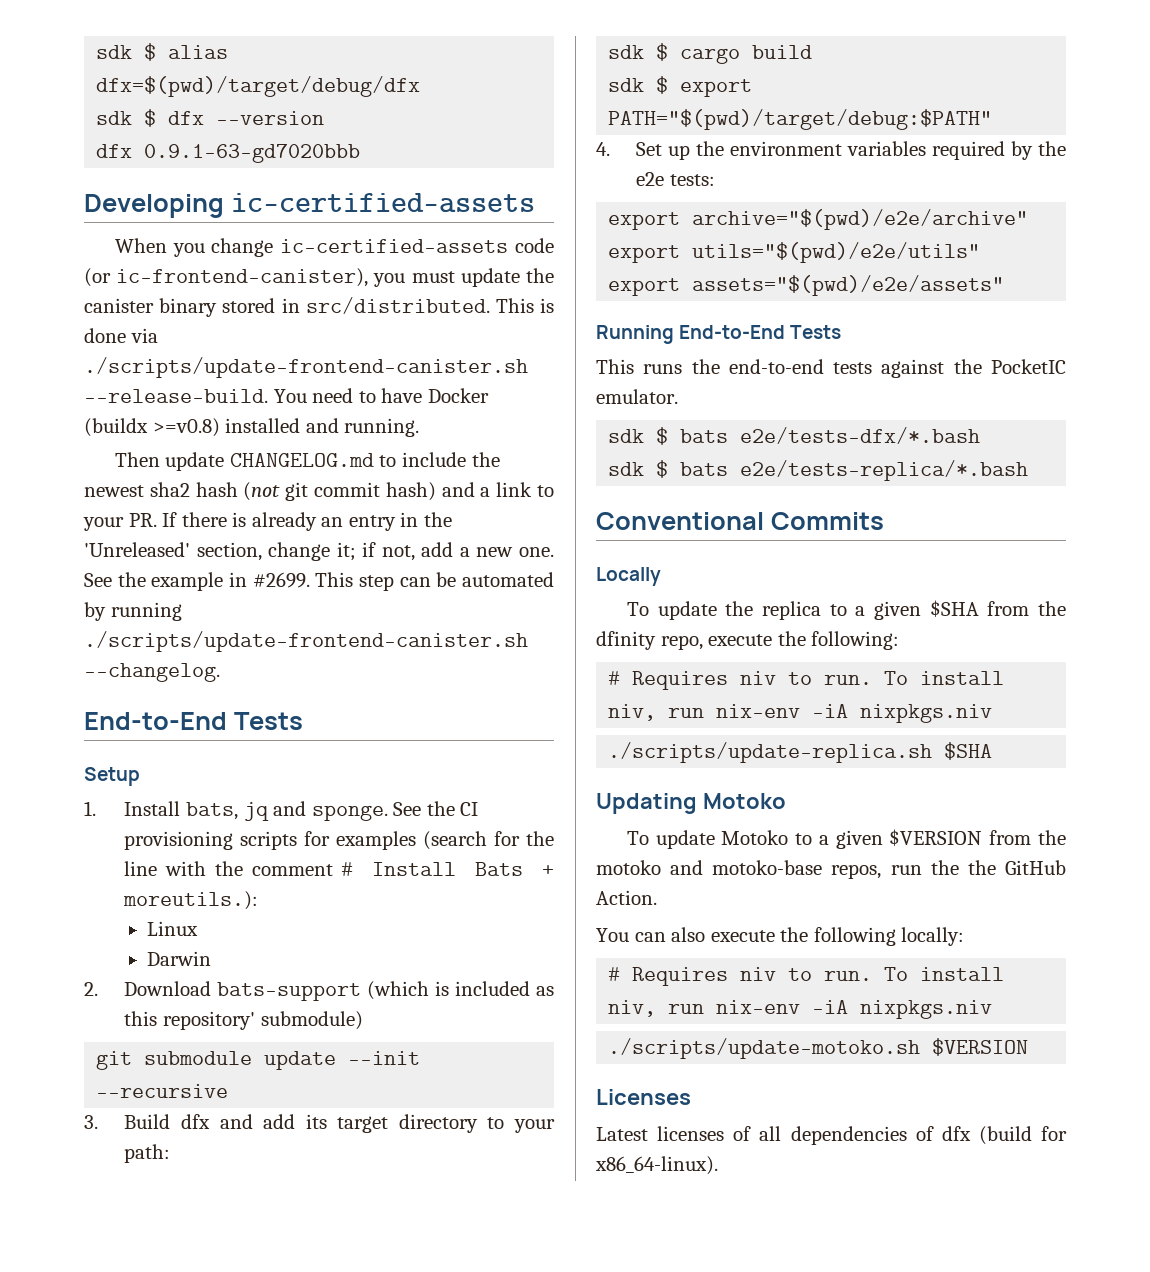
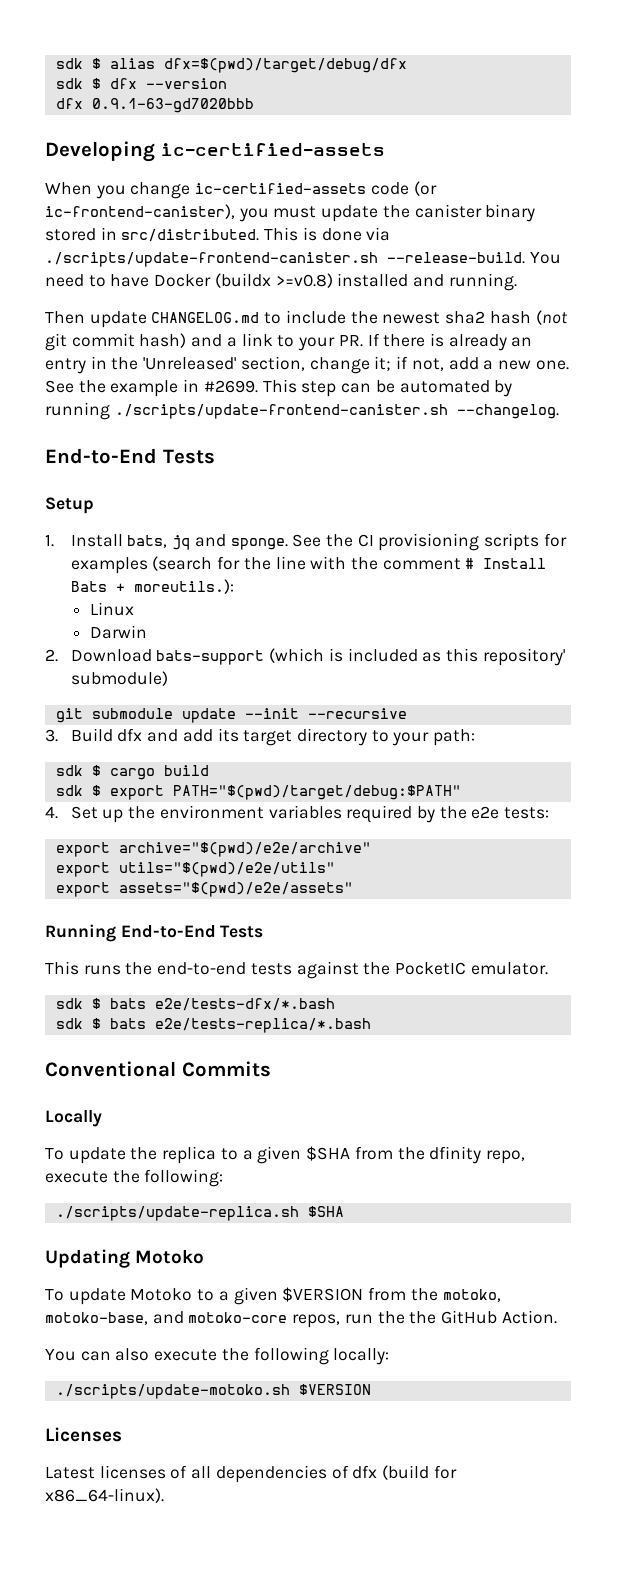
[608,671,1005,690] [608,704,993,723] // # Requires niv to run. To install niv, run nix-env -iA nixpkgs.niv -> (224, 1178) none
[596,860,823,875] motoko and motoko-base -> [442,1289,501,1302] [45,1311,288,1325] motoko, motoko-base, and motoko-core
[608,967,1005,986] [608,1000,993,1019] // # Requires niv to run. To install niv, run nix-env -iA nixpkgs.niv -> (390, 1356) none

